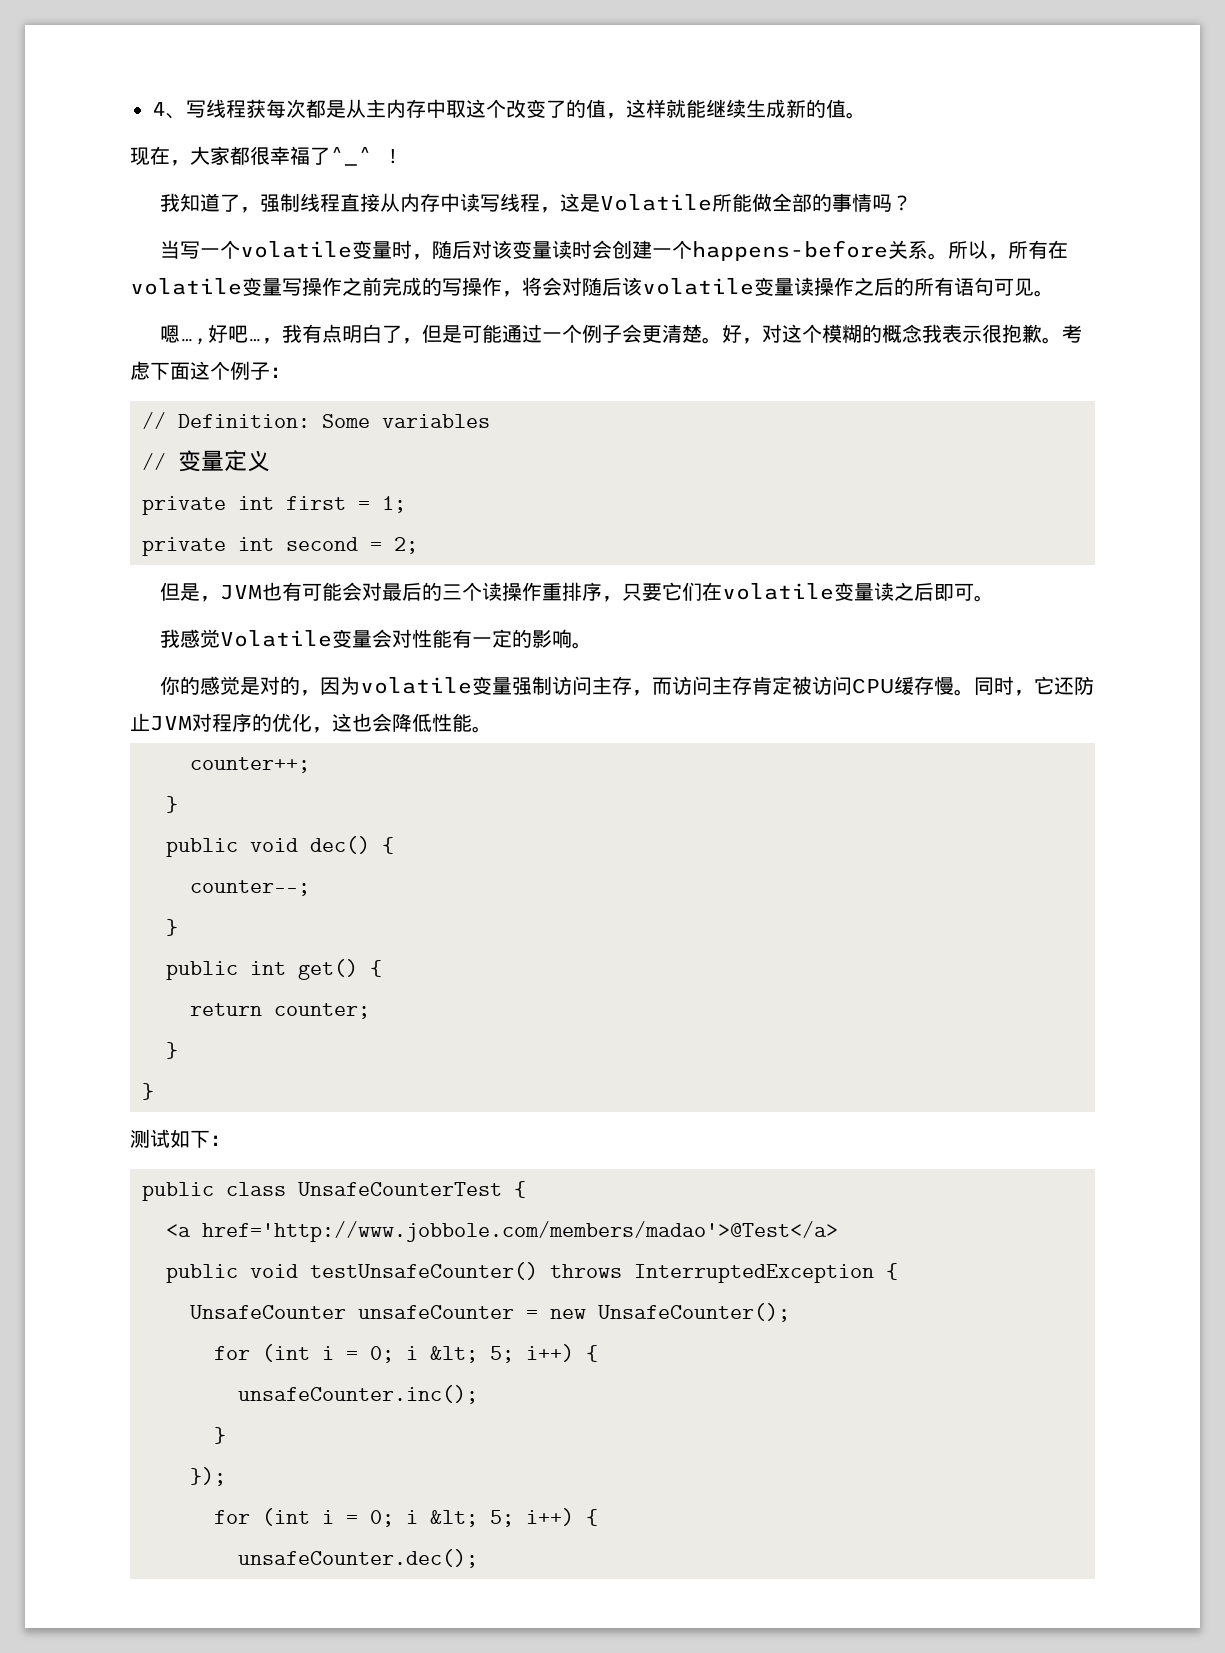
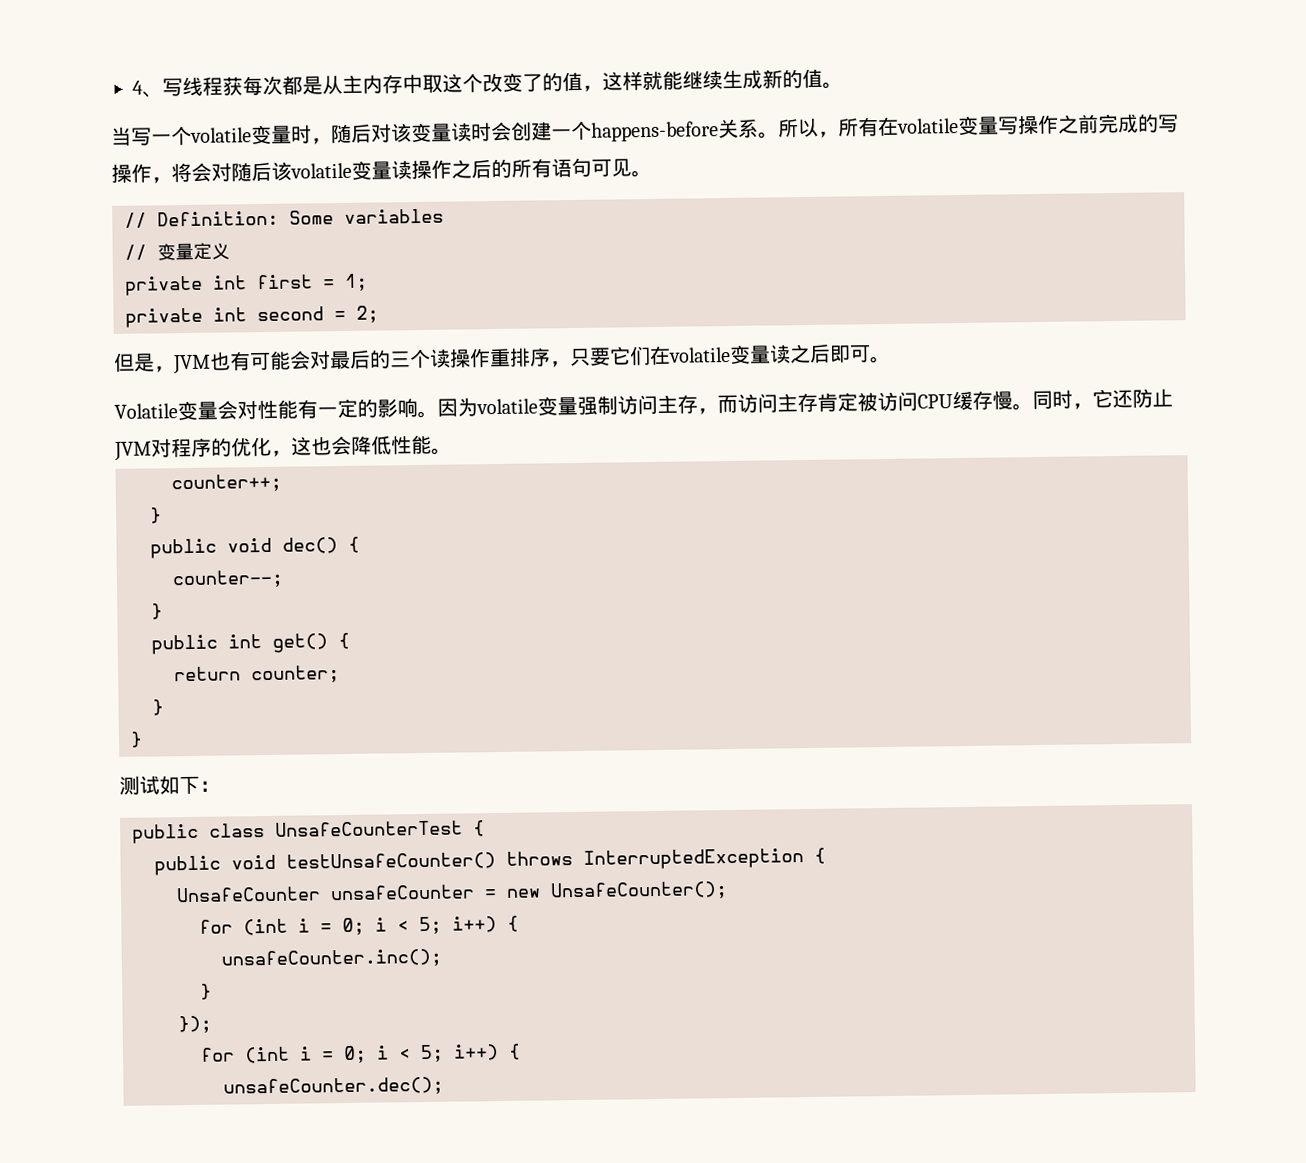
[130,146,400,166] [160,193,913,213] // 现在，大家都很幸福了^_^ ! // 我知道了，强制线程直接从内存中读写线程，这是Volatile所能做全部的事情吗？ -> (843, 85) none
[160,324,1083,345] [130,361,290,380] // 嗯…,好吧…，我有点明白了，但是可能通过一个例子会更清楚。好，对这个模糊的概念我表示很抱歉。考虑下面这个例子： -> (652, 173) none
[160,629,221,648] 我感觉 -> (891, 359) none
[160,676,321,696] // 你的感觉是对的， -> (438, 414) none
[166,1221,838,1242] // <a href='http://www.jobbole.com/members/madao'>@Test</a> -> (485, 828) none
[430,1346,478,1363] &lt; -> [397,920,409,932] <
[430,1510,478,1527] &lt; -> [399,1048,411,1060] <

